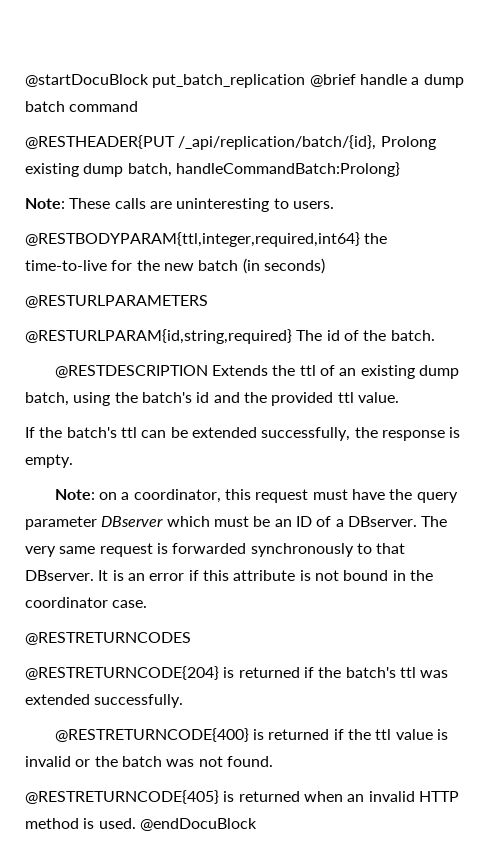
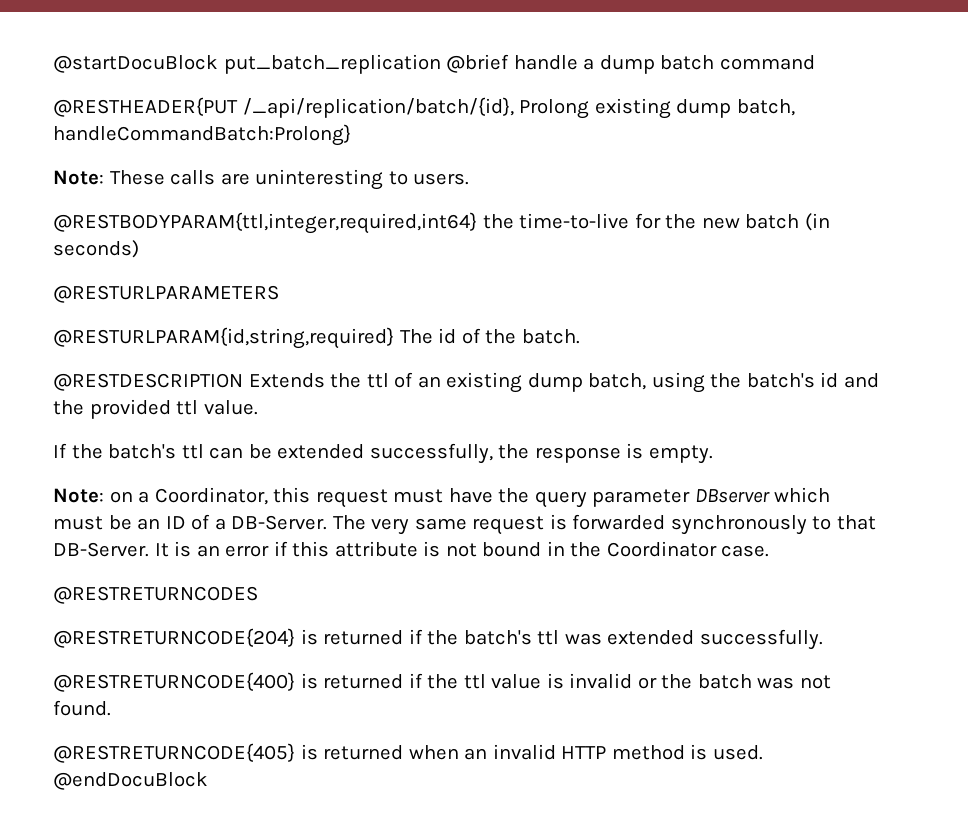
[133,489,221,503] coordinator, -> [154,487,268,505] Coordinator,
[347,516,417,527] DBserver. -> [231,515,328,530] DB-Server.
[25,570,94,581] DBserver. -> [53,542,149,557] DB-Server.
[25,597,108,608] coordinator -> [606,541,717,557] Coordinator

